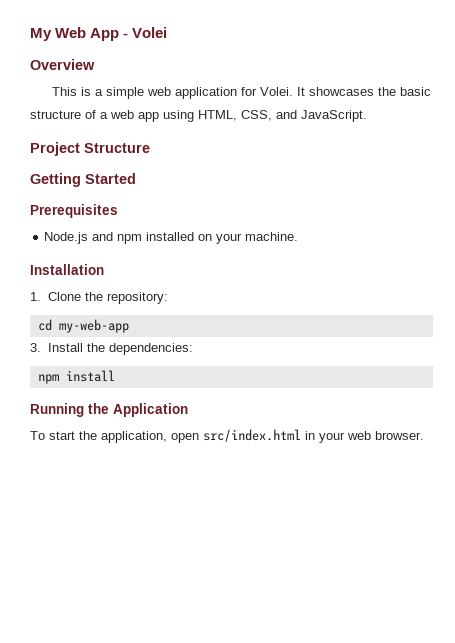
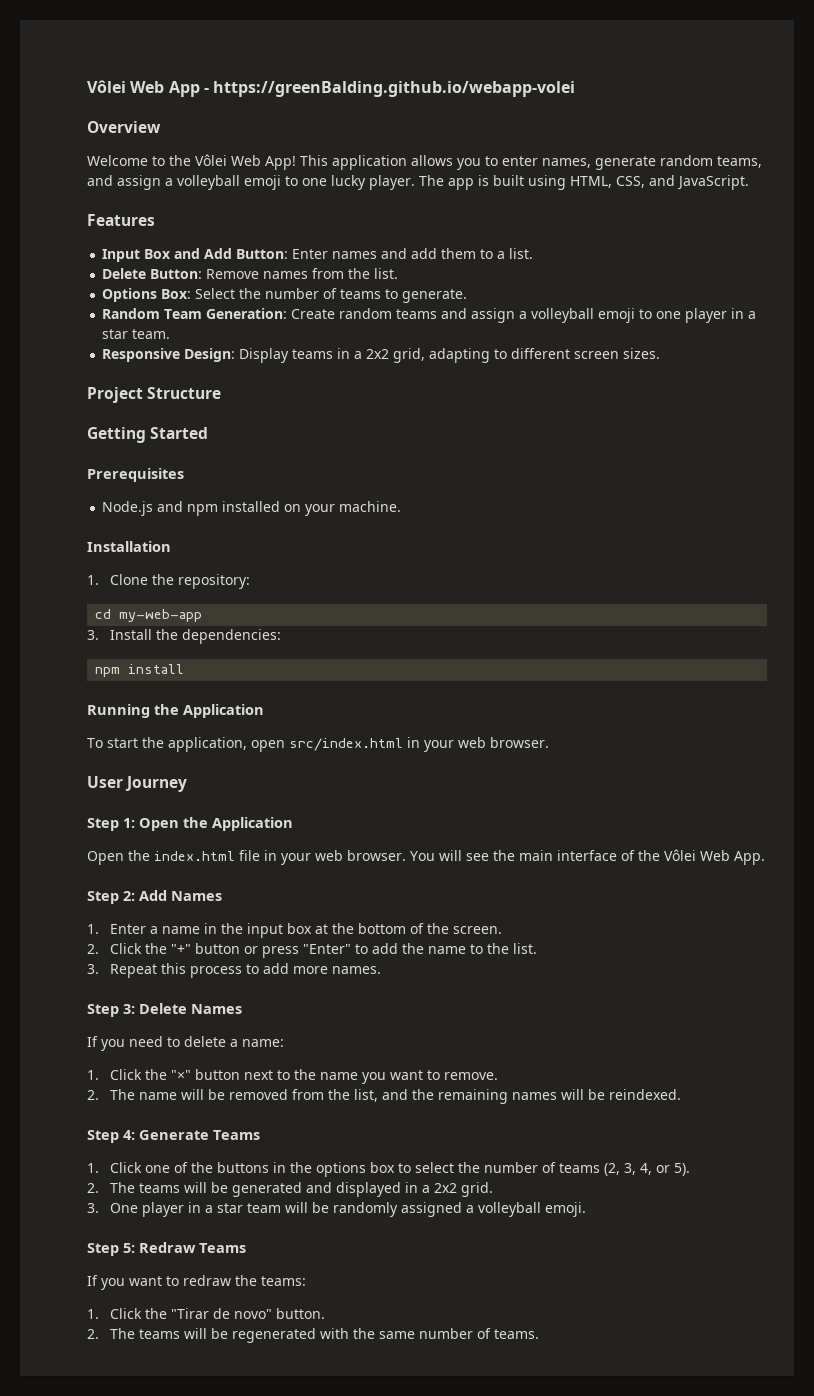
[30,28,52,41] My -> [87,80,126,93] Vôlei
[132,27,168,38] Volei -> [213,81,576,97] https://greenBalding.github.io/webapp-volei
[52,87,432,99] [30,110,159,122] This is a simple web application for Volei. It showcases the basic structure of a web app -> [87,154,762,170] [87,175,524,190] Welcome to the Vôlei Web App! This application allows you to enter names, generate random teams, and assign a volleyball emoji to one lucky player. The app is built
(367, 116) none -> [87,214,155,226] [102,248,534,262] [102,268,399,279] [102,288,468,303] [102,308,757,323] [102,329,171,339] [102,348,661,363] // Features // Input Box and Add Button: Enter names and add them to a list. // Delete Button: Remove names from the list. // Options Box: Select the number of teams to generate. // Random Team Generation: Create random teams and assign a volleyball emoji to one player in a star team. // Responsive Design: Display teams in a 2x2 grid, adapting to different screen sizes.
(424, 435) none -> [87,776,188,792] [87,817,293,831] [87,849,765,865] [87,890,222,904] [87,923,503,938] [87,943,538,958] [87,963,382,978] [87,1003,242,1017] [87,1036,284,1051] [87,1069,499,1084] [87,1089,682,1104] [87,1130,260,1143] [87,1162,691,1177] [87,1182,494,1197] [87,1202,587,1217] [87,1242,246,1256] [87,1275,306,1290] [87,1308,326,1319] [87,1328,540,1343] // User Journey // Step 1: Open the Application // Open the index.html file in your web browser. You will see the main interface of the Vôlei Web App. // Step 2: Add Names // 1. Enter a name in the input box at the bottom of the screen. // 2. Click the "+" button or press "Enter" to add the name to the list. // 3. Repeat this process to add more names. // Step 3: Delete Names // If you need to delete a name: // 1. Click the "×" button next to the name you want to remove. // 2. The name will be removed from the list, and the remaining names will be reindexed. // Step 4: Generate Teams // 1. Click one of the buttons in the options box to select the number of teams (2, 3, 4, or 5). // 2. The teams will be generated and displayed in a 2x2 grid. // 3. One player in a star team will be randomly assigned a volleyball emoji. // Step 5: Redraw Teams // If you want to redraw the teams: // 1. Click the "Tirar de novo" button. // 2. The teams will be regenerated with the same number of teams.

